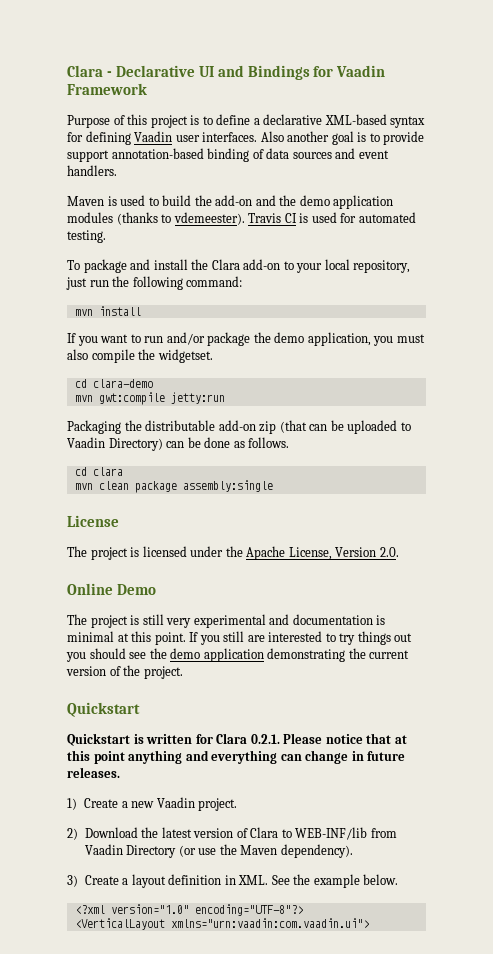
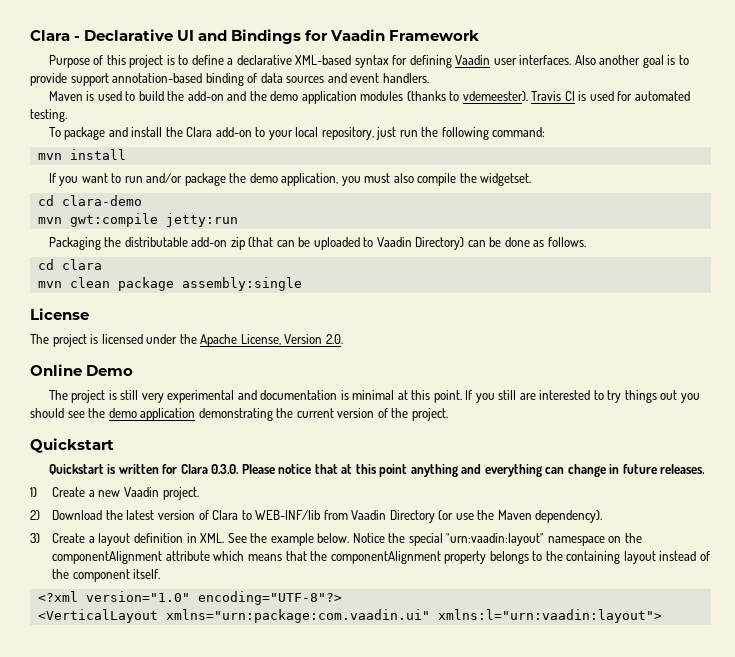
[250,734,280,744] 0.2.1. -> [211,464,240,474] 0.3.0.
(399, 879) none -> [352,533,642,546] [52,551,710,564] [52,569,161,582] Notice the special "urn:vaadin:layout" namespace on the componentAlignment attribute which means that the componentAlignment property belongs to the containing layout instead of the component itself.
[170,918,369,928] xmlns="urn:vaadin:com.vaadin.ui"> -> [165,609,662,623] xmlns="urn:package:com.vaadin.ui" xmlns:l="urn:vaadin:layout">

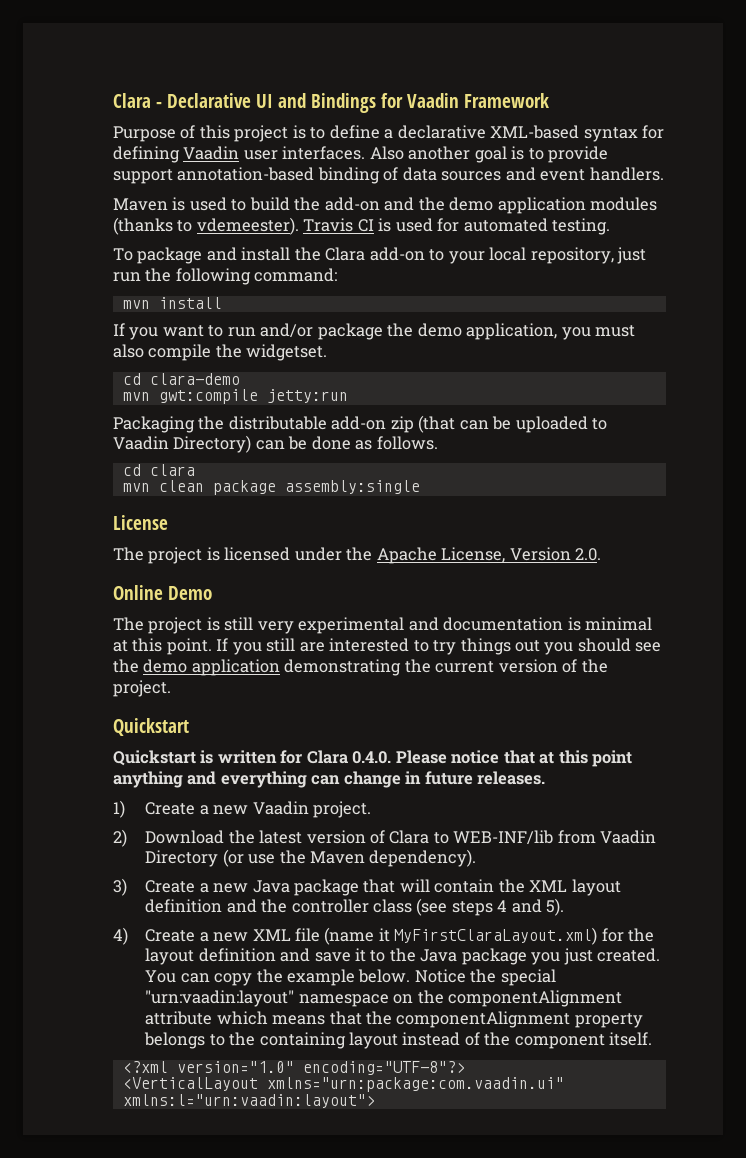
[211,464,240,474] 0.3.0. -> [352,751,392,764] 0.4.0.
[98,533,247,546] layout definition in XML. See -> [213,879,621,896] [145,898,565,916] [113,927,655,945] [145,948,661,965] [145,970,253,986] new Java package that will contain the XML layout definition and the controller class (see steps 4 and 5). // 4) Create a new XML file (name it MyFirstClaraLayout.xml) for the layout definition and save it to the Java package you just created. You can copy

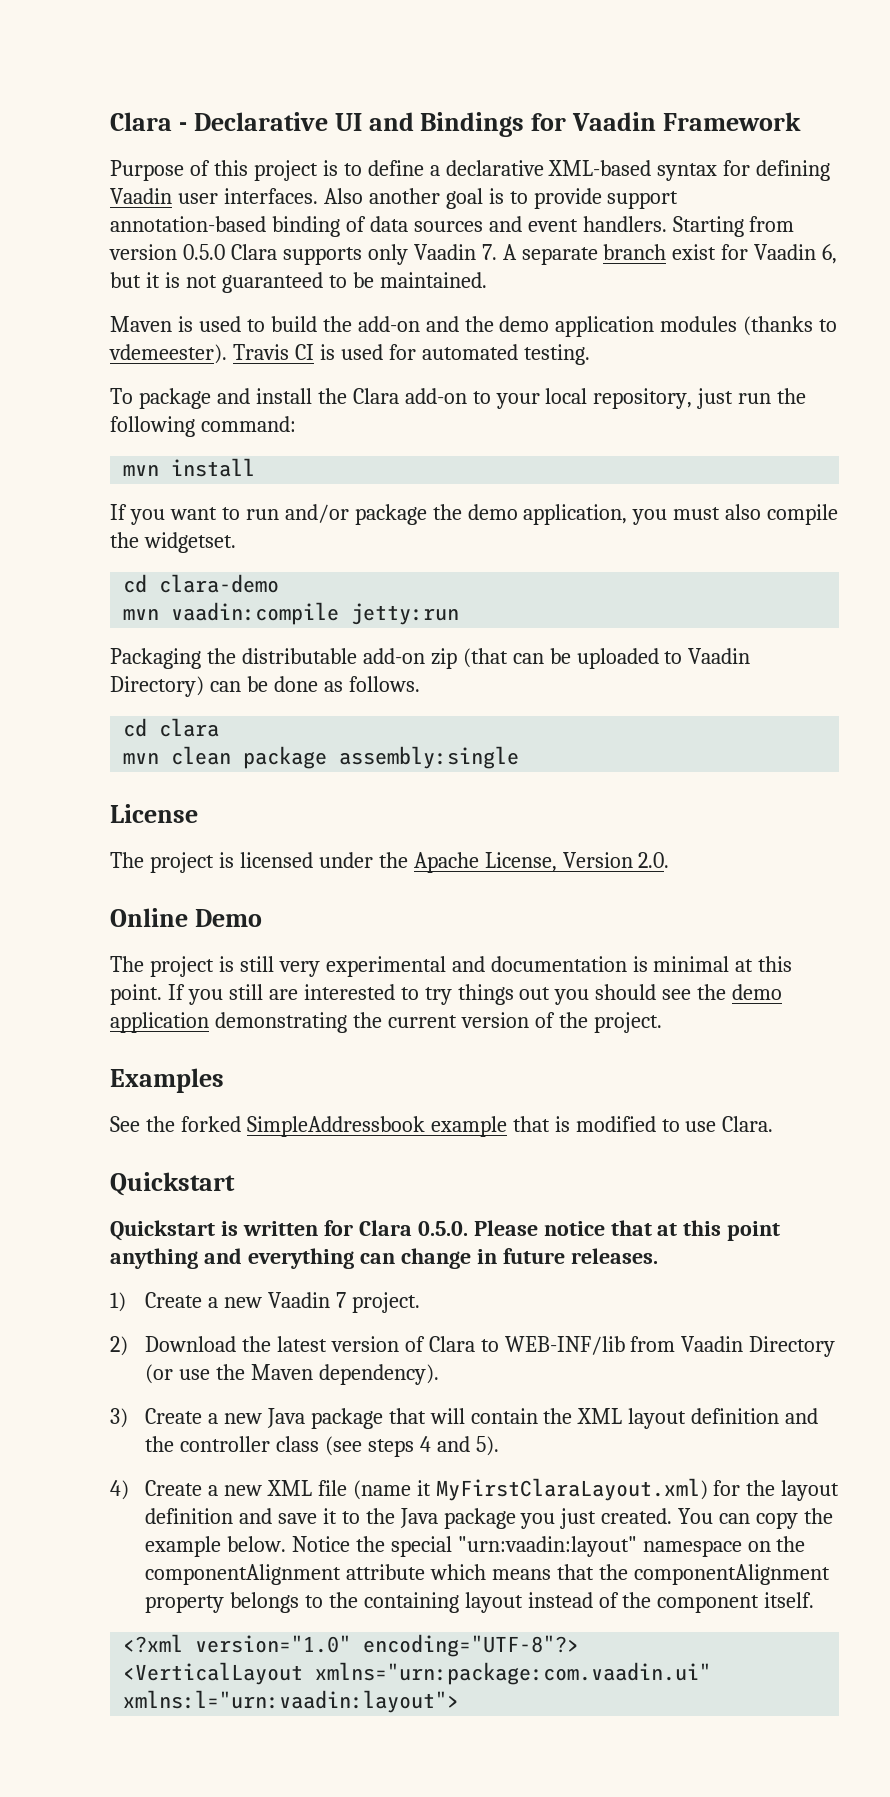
(664, 174) none -> [672,216,795,237] [109,244,838,265] [110,272,487,293] Starting from version 0.5.0 Clara supports only Vaadin 7. A separate branch exist for Vaadin 6, but it is not guaranteed to be maintained.
[158,389,258,404] gwt:compile -> [171,602,340,625] vaadin:compile
(171, 688) none -> [110,1068,224,1093] [110,1116,774,1137] // Examples // See the forked SimpleAddressbook example that is modified to use Clara.
[352,751,392,764] 0.4.0. -> [417,1221,468,1236] 0.5.0.
(309, 808) none -> [335,1292,346,1308] 7

